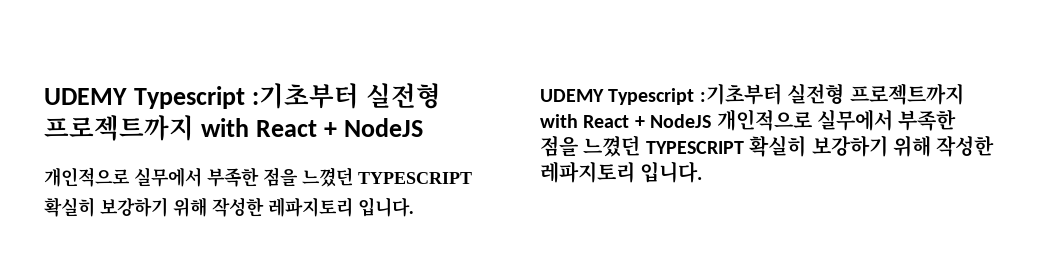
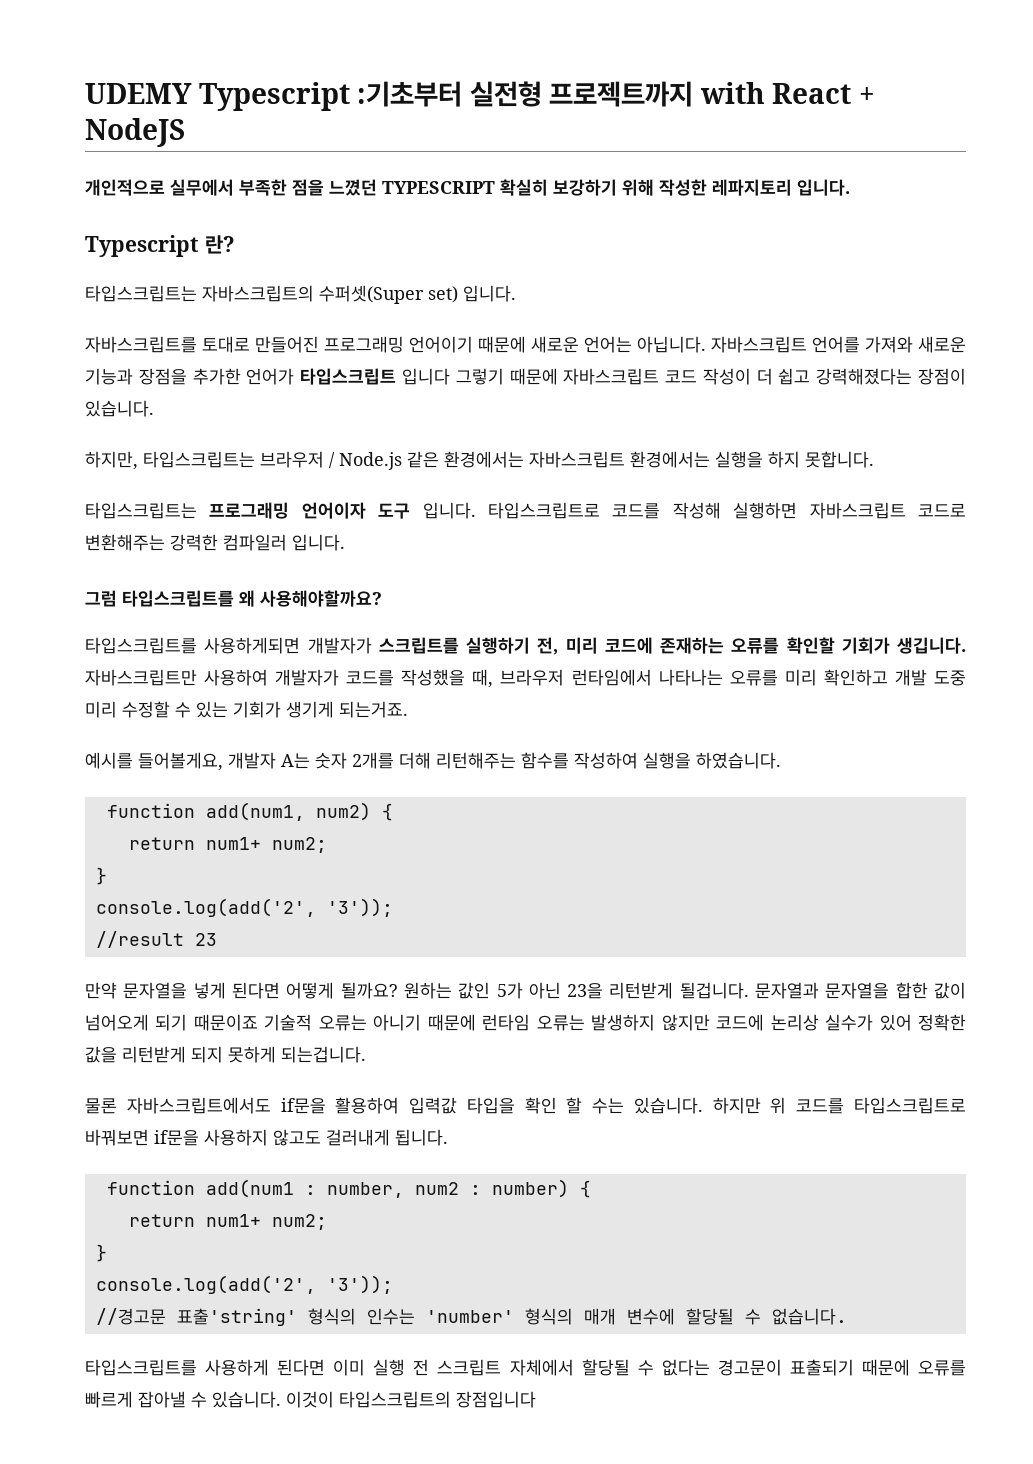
[540,83,964,105] [540,109,957,131] [540,135,995,157] [540,161,703,183] UDEMY Typescript :기초부터 실전형 프로젝트까지 with React + NodeJS 개인적으로 실무에서 부족한 점을 느꼈던 TYPESCRIPT 확실히 보강하기 위해 작성한 레파지토리 입니다. -> [85,235,235,257] [85,285,516,304] [85,336,966,353] [85,368,967,385] [85,400,154,417] [85,451,874,470] [85,502,966,519] [85,534,345,551] [85,590,382,607] [85,637,966,655] [85,669,967,688] [85,701,408,718] [85,752,781,771] [106,802,393,821] [128,837,327,853] [95,867,107,885] [95,898,393,917] [95,931,217,948] [85,982,966,999] [85,1014,966,1031] [85,1046,366,1063] [85,1097,966,1114] [85,1129,448,1146] [106,1179,591,1198] [128,1214,327,1230] [95,1244,107,1262] [95,1275,393,1294] [95,1308,847,1326] [85,1359,966,1376] [85,1391,536,1408] Typescript 란? // 타입스크립트는 자바스크립트의 수퍼셋(Super set) 입니다. // 자바스크립트를 토대로 만들어진 프로그래밍 언어이기 때문에 새로운 언어는 아닙니다. 자바스크립트 언어를 가져와 새로운 기능과 장점을 추가한 언어가 타입스크립트 입니다 그렇기 때문에 자바스크립트 코드 작성이 더 쉽고 강력해졌다는 장점이 있습니다. // 하지만, 타입스크립트는 브라우저 / Node.js 같은 환경에서는 자바스크립트 환경에서는 실행을 하지 못합니다. // 타입스크립트는 프로그래밍 언어이자 도구 입니다. 타입스크립트로 코드를 작성해 실행하면 자바스크립트 코드로 변환해주는 강력한 컴파일러 입니다. // 그럼 타입스크립트를 왜 사용해야할까요? // 타입스크립트를 사용하게되면 개발자가 스크립트를 실행하기 전, 미리 코드에 존재하는 오류를 확인할 기회가 생깁니다. 자바스크립트만 사용하여 개발자가 코드를 작성했을 때, 브라우저 런타임에서 나타나는 오류를 미리 확인하고 개발 도중 미리 수정할 수 있는 기회가 생기게 되는거죠. // 예시를 들어볼게요, 개발자 A는 숫자 2개를 더해 리턴해주는 함수를 작성하여 실행을 하였습니다. // function add(num1, num2) { // return num1+ num2; // } // console.log(add('2', '3')); // //result 23 // 만약 문자열을 넣게 된다면 어떻게 될까요? 원하는 값인 5가 아닌 23을 리턴받게 될겁니다. 문자열과 문자열을 합한 값이 넘어오게 되기 때문이죠 기술적 오류는 아니기 때문에 런타임 오류는 발생하지 않지만 코드에 논리상 실수가 있어 정확한 값을 리턴받게 되지 못하게 되는겁니다. // 물론 자바스크립트에서도 if문을 활용하여 입력값 타입을 확인 할 수는 있습니다. 하지만 위 코드를 타입스크립트로 바꿔보면 if문을 사용하지 않고도 걸러내게 됩니다. // function add(num1 : number, num2 : number) { // return num1+ num2; // } // console.log(add('2', '3')); // //경고문 표출'string' 형식의 인수는 'number' 형식의 매개 변수에 할당될 수 없습니다. // 타입스크립트를 사용하게 된다면 이미 실행 전 스크립트 자체에서 할당될 수 없다는 경고문이 표출되기 때문에 오류를 빠르게 잡아낼 수 있습니다. 이것이 타입스크립트의 장점입니다

